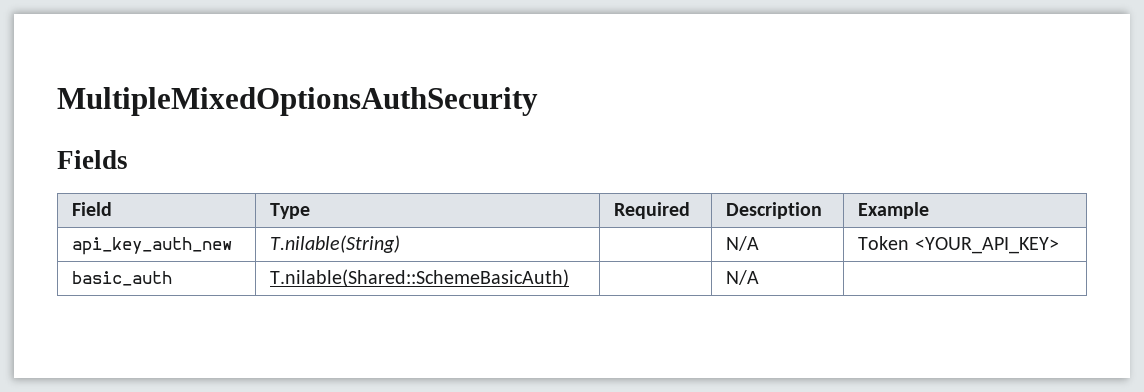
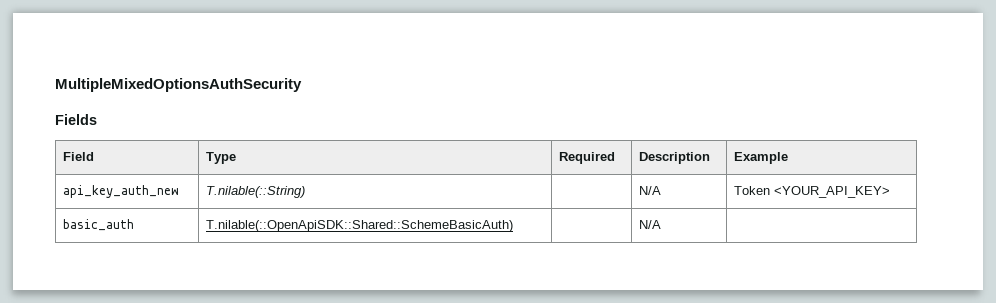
[270,235,401,253] T.nilable(String) -> [206,186,306,198] T.nilable(::String)
[270,269,570,287] T.nilable(Shared::SchemeBasicAuth) -> [206,220,514,232] T.nilable(::OpenApiSDK::Shared::SchemeBasicAuth)

